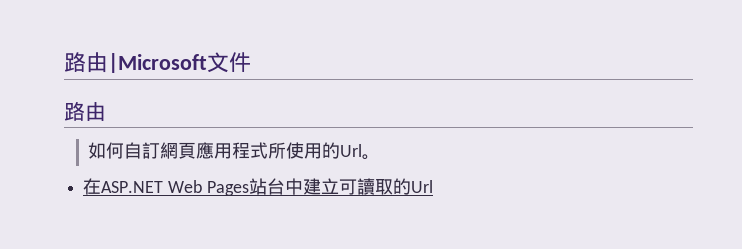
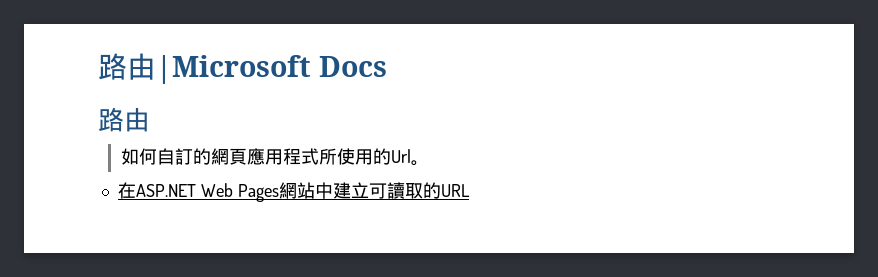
[207,52,251,73] 文件 -> [318,56,387,77] Docs
(161, 150) none -> [192,148,211,165] 的
[248,178,285,195] 站台 -> [278,182,315,199] 網站
[410,180,433,193] Url -> [440,184,470,197] URL

